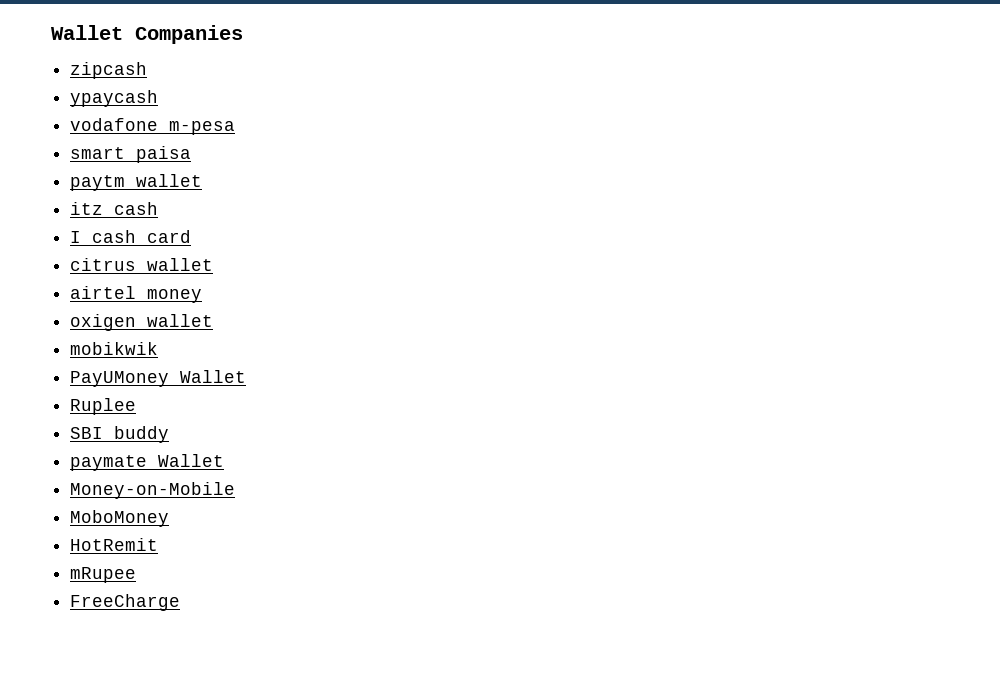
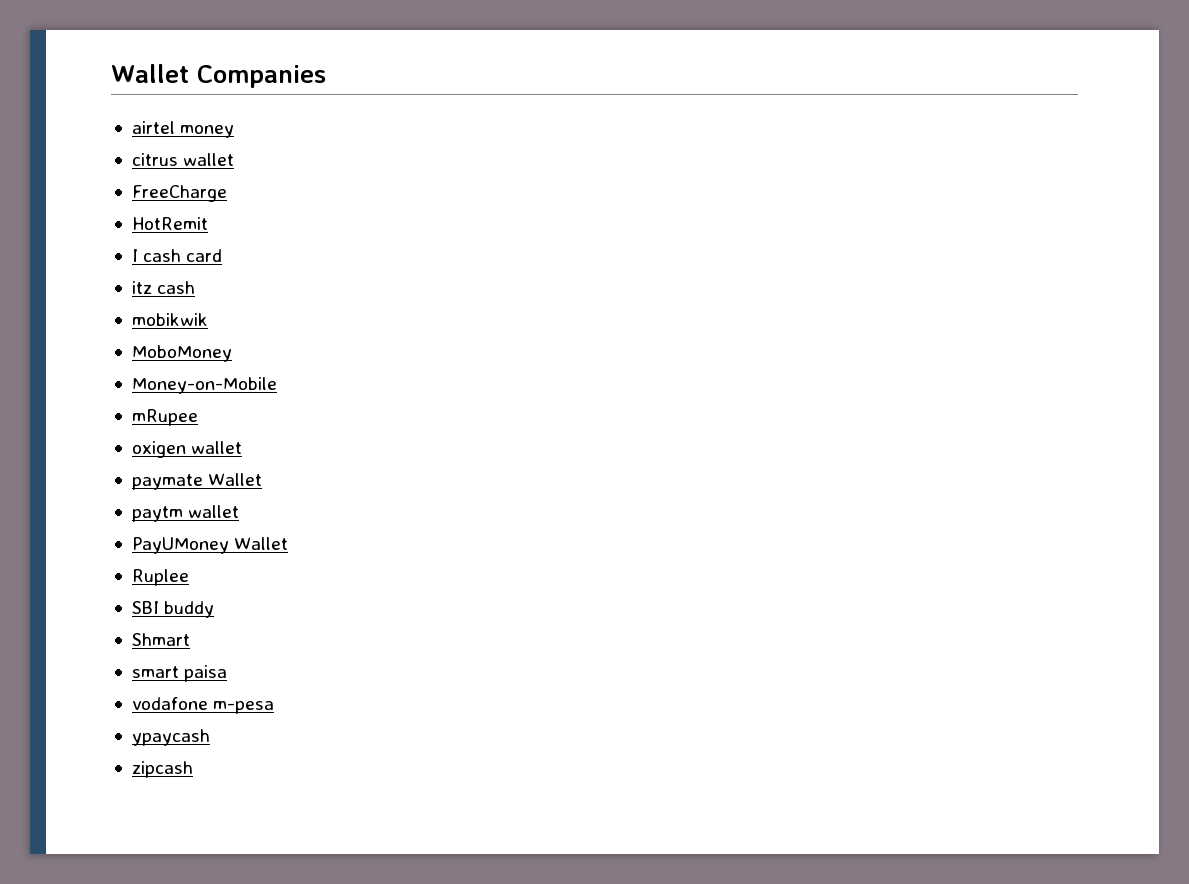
[70,62,148,79] [70,90,159,107] [70,118,236,135] [70,146,192,163] [70,174,203,191] [70,202,159,215] zipcash // ypaycash // vodafone m-pesa // smart paisa // paytm wallet // itz cash -> [131,121,235,138] [131,153,235,166] [131,185,227,202] [131,217,208,230] airtel money // citrus wallet // FreeCharge // HotRemit
[70,258,214,271] [70,286,203,303] [70,314,214,331] [70,342,159,355] citrus wallet // airtel money // oxigen wallet // mobikwik -> [131,281,196,294] [131,313,208,326] [131,345,232,362] [131,377,277,394] [131,409,198,426] [131,441,243,458] [131,473,263,490] [131,505,240,522] itz cash // mobikwik // MoboMoney // Money-on-Mobile // mRupee // oxigen wallet // paymate Wallet // paytm wallet
[70,454,225,471] [70,482,236,499] [70,510,170,527] [70,538,159,551] [70,567,137,583] [70,594,181,611] paymate Wallet // Money-on-Mobile // MoboMoney // HotRemit // mRupee // FreeCharge -> [131,633,190,646] [131,665,228,682] [131,697,275,714] [131,729,210,746] [131,761,193,778] Shmart // smart paisa // vodafone m-pesa // ypaycash // zipcash

